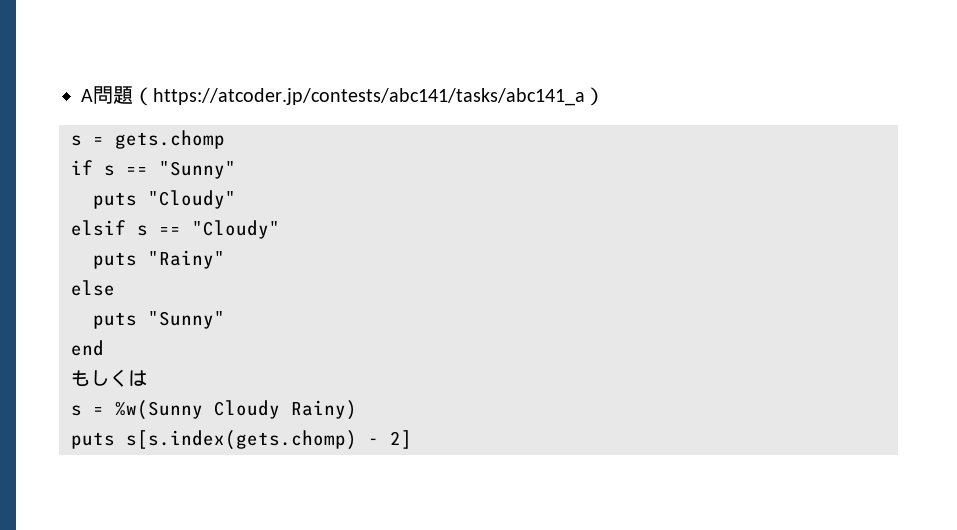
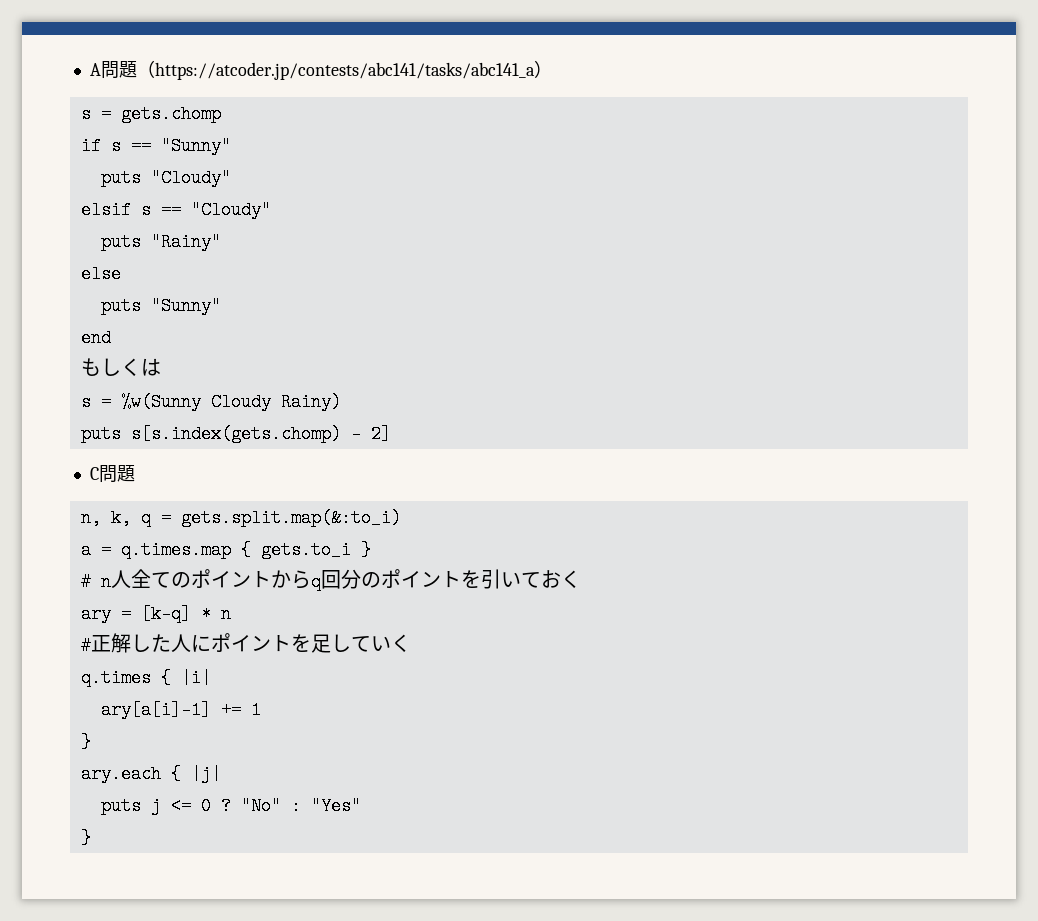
(412, 439) none -> [89,465,135,483] [80,509,401,527] [80,541,371,559] [80,569,581,591] [80,605,231,623] [80,633,411,655] [80,669,211,687] [100,701,261,719] [80,733,91,751] [80,765,221,783] [100,797,361,815] [80,829,91,847] // C問題 // n, k, q = gets.split.map(&:to_i) // a = q.times.map { gets.to_i } // # n人全てのポイントからq回分のポイントを引いておく // ary = [k-q] * n // #正解した人にポイントを足していく // q.times { |i| // ary[a[i]-1] += 1 // } // ary.each { |j| // puts j <= 0 ? "No" : "Yes" // }

